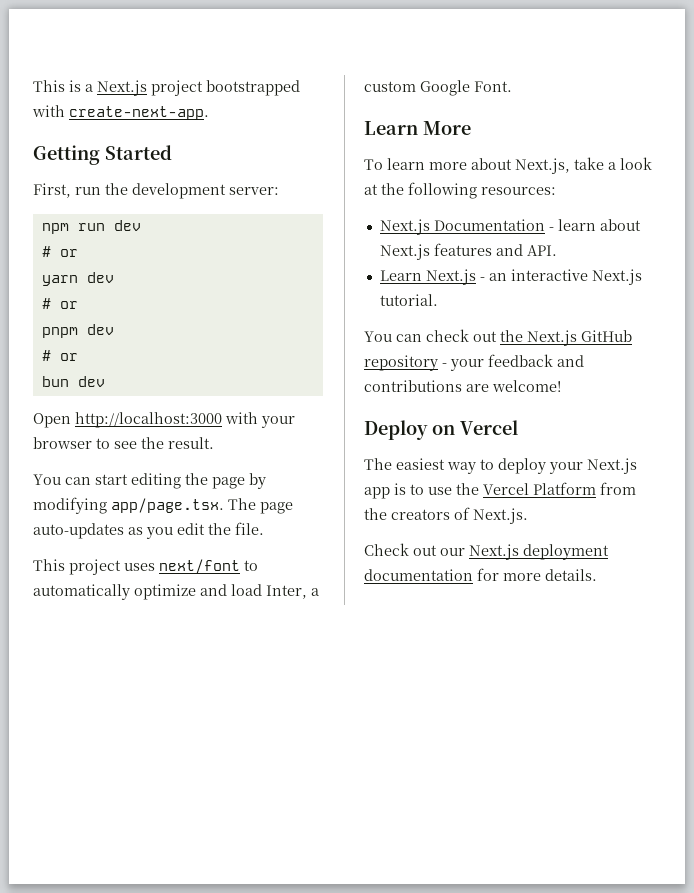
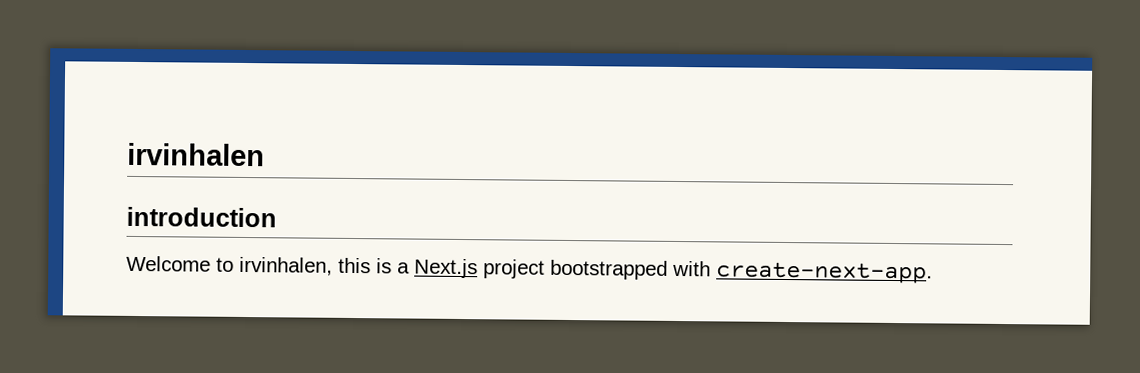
[33,80,65,92] This -> [127,142,265,167] [126,206,277,228] [126,255,371,276] irvinhalen // introduction // Welcome to irvinhalen, this
[33,145,172,165] [33,183,279,199] [41,220,141,234] [41,246,78,257] [41,272,114,286] [41,298,78,309] [41,324,114,338] [41,350,78,361] [41,376,105,387] [33,412,295,428] [33,437,214,449] [33,473,266,489] [33,497,293,514] [33,522,264,539] [33,559,258,575] [33,584,319,600] [364,80,512,96] [364,121,471,135] [364,157,652,174] [364,182,556,199] [379,219,641,235] [379,243,557,260] [379,269,642,285] [379,294,438,306] [364,329,632,346] [364,354,584,371] [364,380,561,392] [364,420,518,440] [364,458,637,474] [364,482,636,499] [364,507,528,524] [364,543,609,560] [364,568,597,581] // Getting Started // First, run the development server: // npm run dev // # or // yarn dev // # or // pnpm dev // # or // bun dev // Open http://localhost:3000 with your browser to see the result. // You can start editing the page by modifying app/page.tsx. The page auto-updates as you edit the file. // This project uses next/font to automatically optimize and load Inter, a custom Google Font. // Learn More // To learn more about Next.js, take a look at the following resources: // Next.js Documentation - learn about Next.js features and API. // Learn Next.js - an interactive Next.js tutorial. // You can check out the Next.js GitHub repository - your feedback and contributions are welcome! // Deploy on Vercel // The easiest way to deploy your Next.js app is to use the Vercel Platform from the creators of Next.js. // Check out our Next.js deployment documentation for more details. -> (933, 272) none

